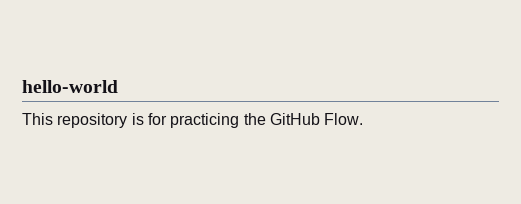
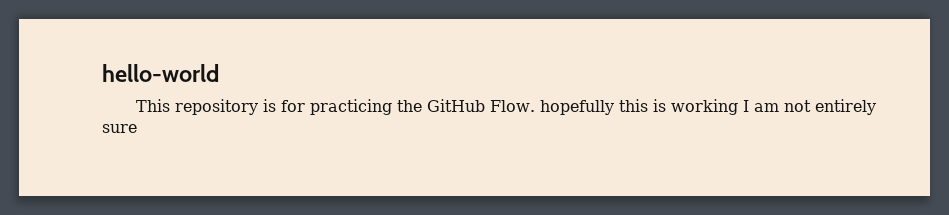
(364, 119) none -> [540,99,877,115] [102,124,137,133] hopefully this is working I am not entirely sure

